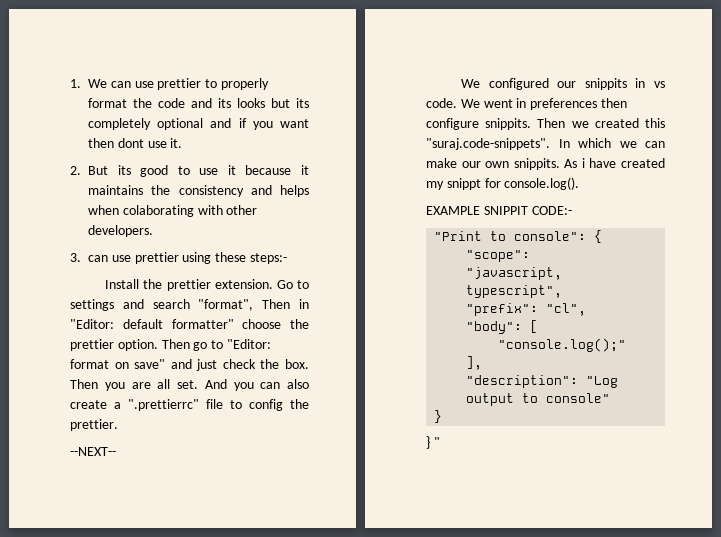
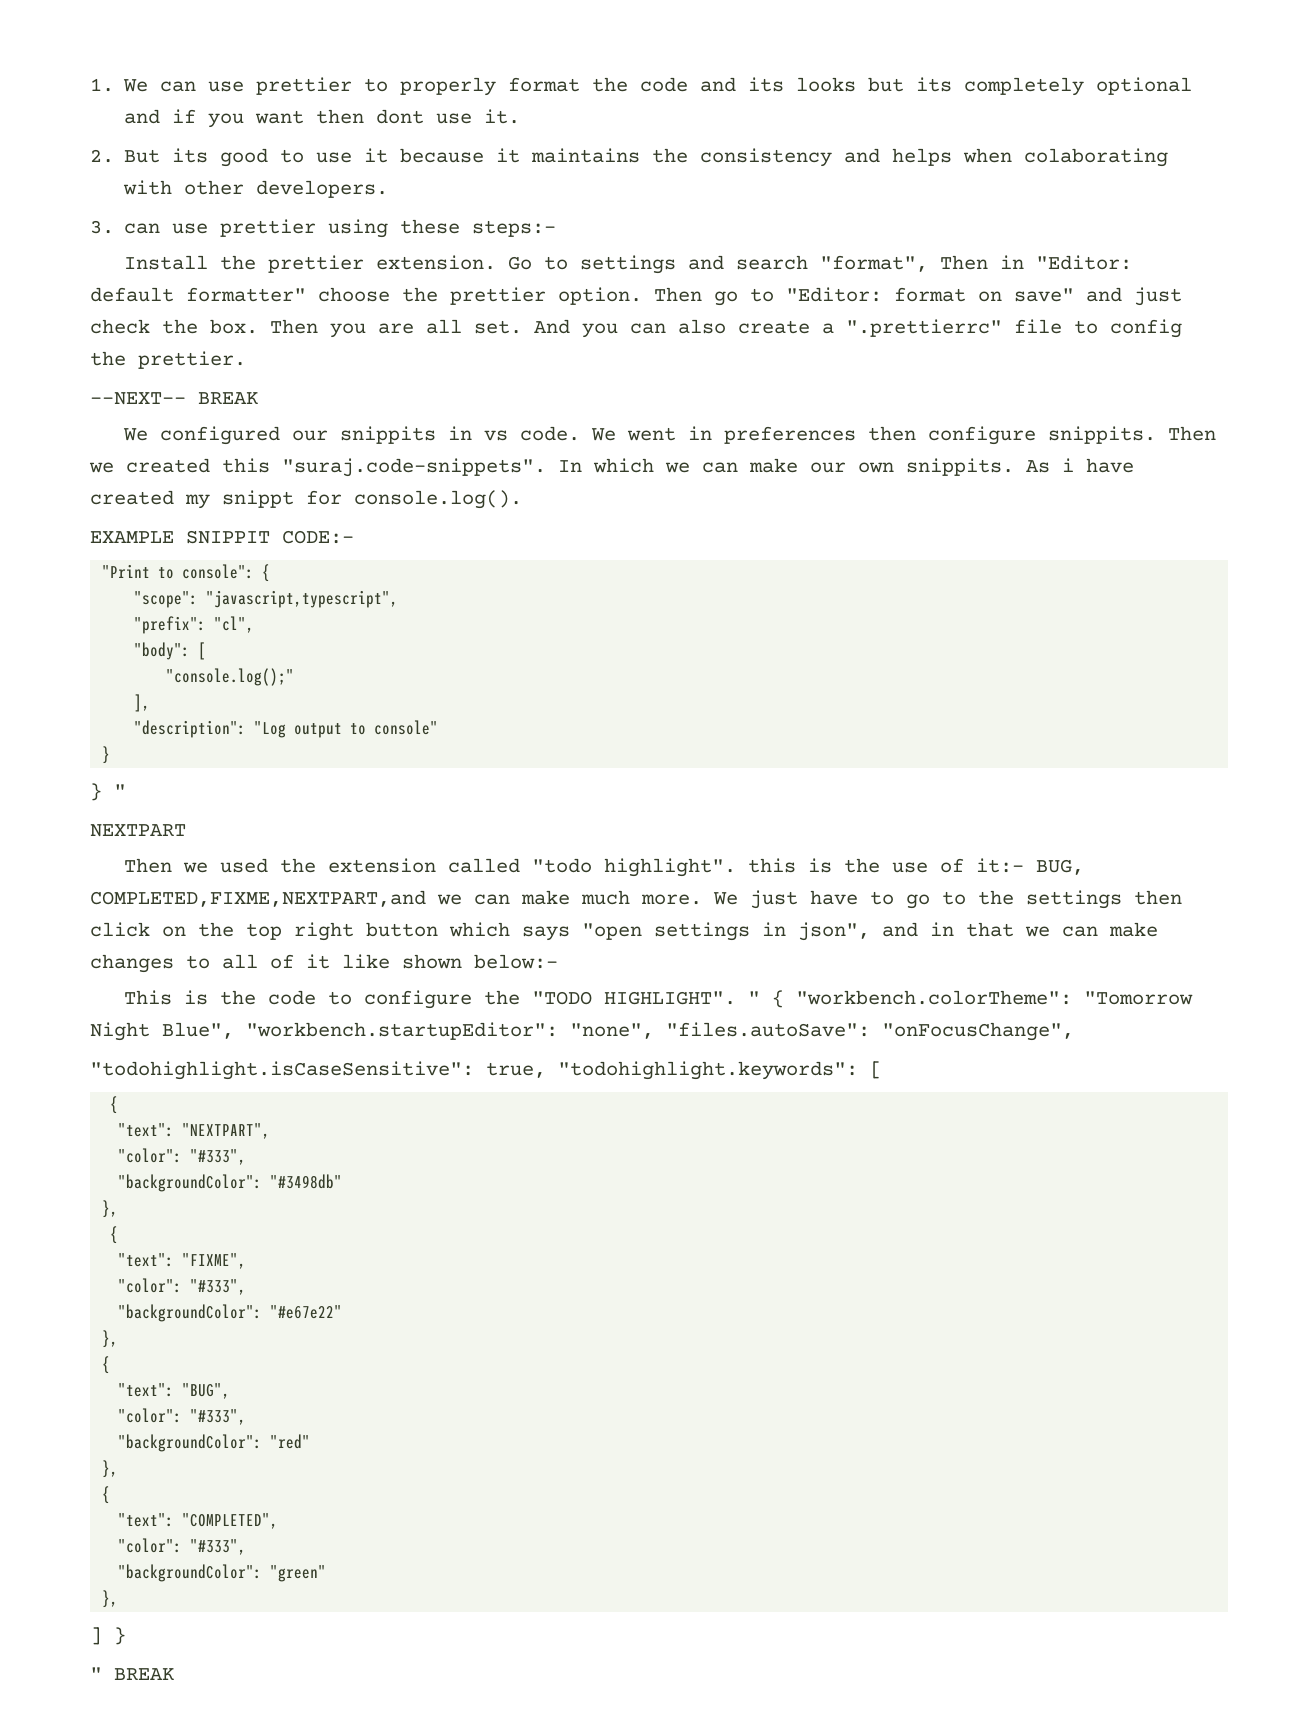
(116, 451) none -> [198,392,258,404] BREAK
(440, 442) none -> [90,824,186,837] [124,858,1085,877] [90,890,1182,909] [90,922,1158,941] [90,954,558,973] [124,990,1194,1009] [90,1022,1074,1041] [90,1061,882,1080] [110,1096,119,1114] [118,1123,271,1139] [118,1148,247,1165] [118,1174,343,1192] [102,1200,119,1218] [110,1226,119,1244] [118,1253,247,1269] [118,1278,247,1295] [118,1304,343,1322] [102,1330,119,1348] [102,1356,111,1374] [118,1383,231,1399] [118,1408,247,1425] [118,1434,311,1452] [102,1460,119,1478] [102,1486,111,1504] [118,1513,279,1529] [118,1538,247,1555] [118,1564,327,1582] [102,1590,119,1608] [90,1627,126,1645] [90,1667,174,1680] // NEXTPART // Then we used the extension called "todo highlight". this is the use of it:- BUG, COMPLETED,FIXME,NEXTPART,and we can make much more. We just have to go to the settings then click on the top right button which says "open settings in json", and in that we can make changes to all of it like shown below:- // This is the code to configure the "TODO HIGHLIGHT". " { "workbench.colorTheme": "Tomorrow Night Blue", "workbench.startupEditor": "none", "files.autoSave": "onFocusChange", // "todohighlight.isCaseSensitive": true, "todohighlight.keywords": [ // { // "text": "NEXTPART", // "color": "#333", // "backgroundColor": "#3498db" // }, // { // "text": "FIXME", // "color": "#333", // "backgroundColor": "#e67e22" // }, // { // "text": "BUG", // "color": "#333", // "backgroundColor": "red" // }, // { // "text": "COMPLETED", // "color": "#333", // "backgroundColor": "green" // }, // ] } // " BREAK

